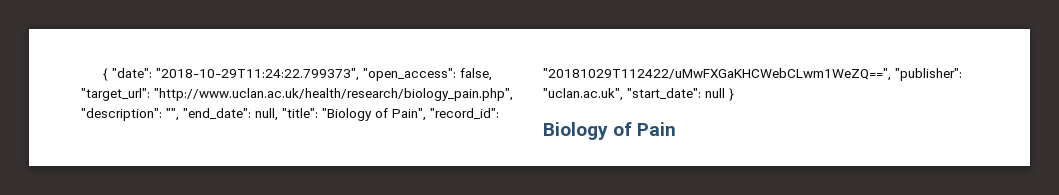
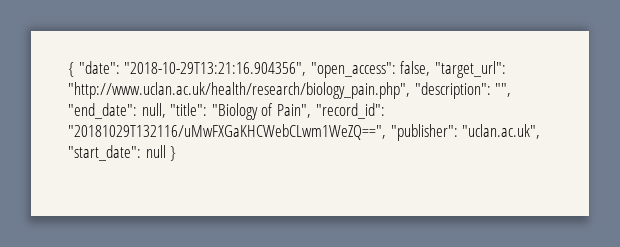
[156,68,360,81] "2018-10-29T11:24:22.799373", -> [124,62,307,76] "2018-10-29T13:21:16.904356",
[543,68,891,81] "20181029T112422/uMwFXGaKHCWebCLwm1WeZQ==", -> [68,124,386,140] "20181029T132116/uMwFXGaKHCWebCLwm1WeZQ==",
[543,122,677,140] // Biology of Pain -> (177, 153) none

